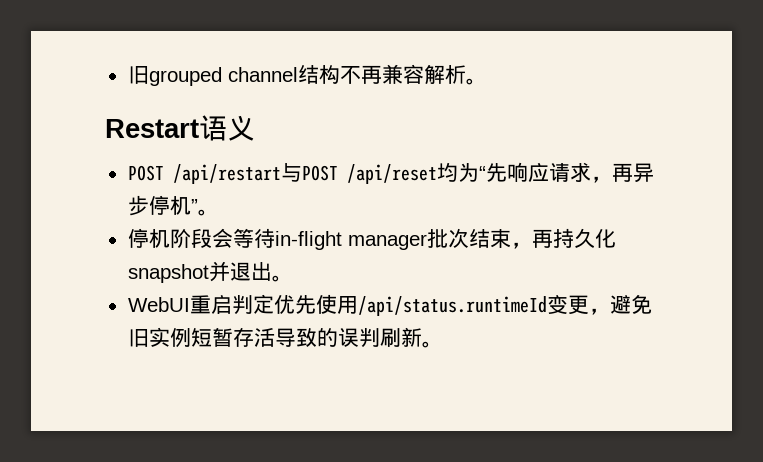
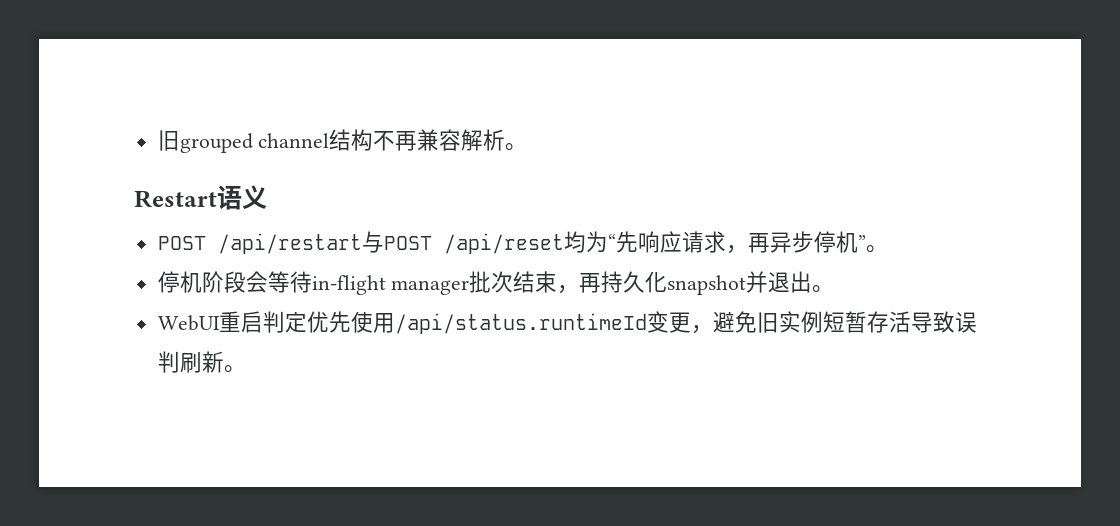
[316,328,338,347] 的 -> (955, 322) none

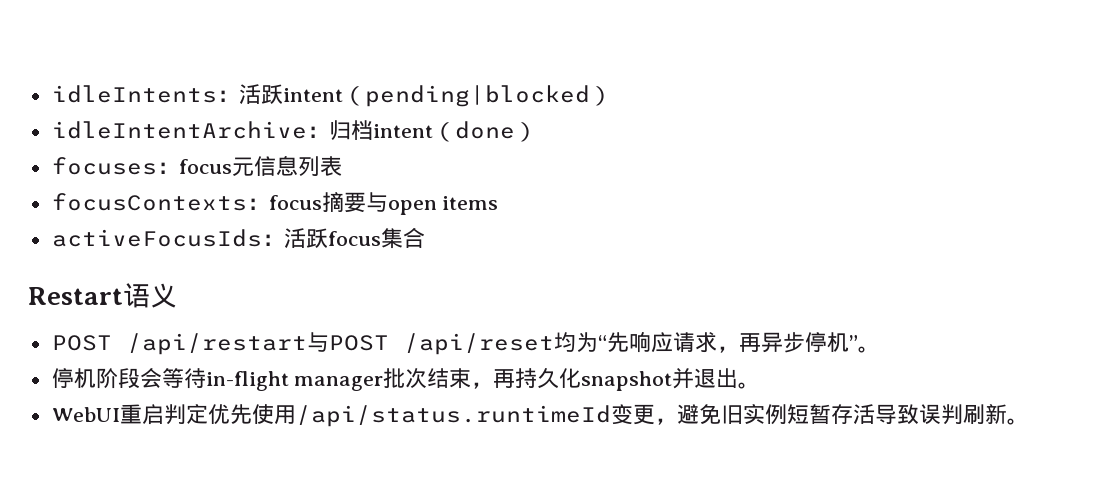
[157,129,528,153] 旧grouped channel结构不再兼容解析。 -> [51,84,612,107] [51,120,537,142] [51,155,342,176] [51,192,499,215] [51,227,425,249] idleIntents：活跃intent（pending|blocked） // idleIntentArchive：归档intent（done） // focuses：focus元信息列表 // focusContexts：focus摘要与open items // activeFocusIds：活跃focus集合

